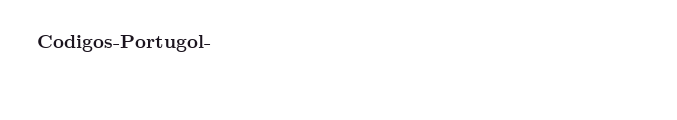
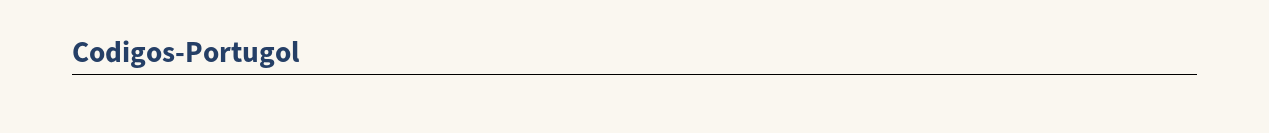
[37,35,211,52] Codigos-Portugol- -> [72,40,300,68] Codigos-Portugol

